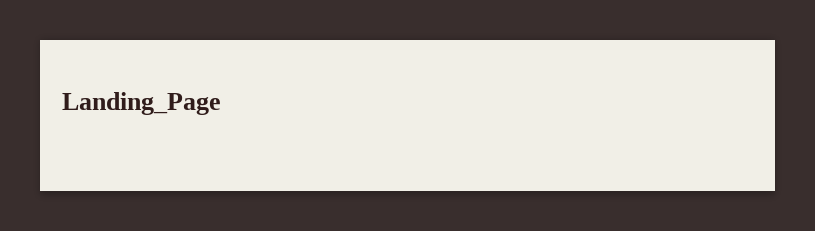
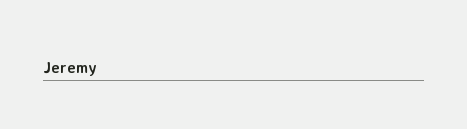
[62,92,221,115] Landing_Page -> [43,62,97,76] Jeremy

